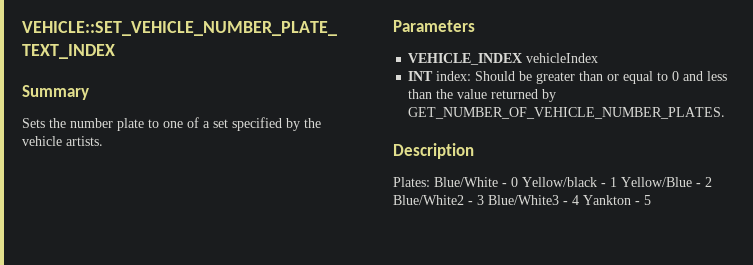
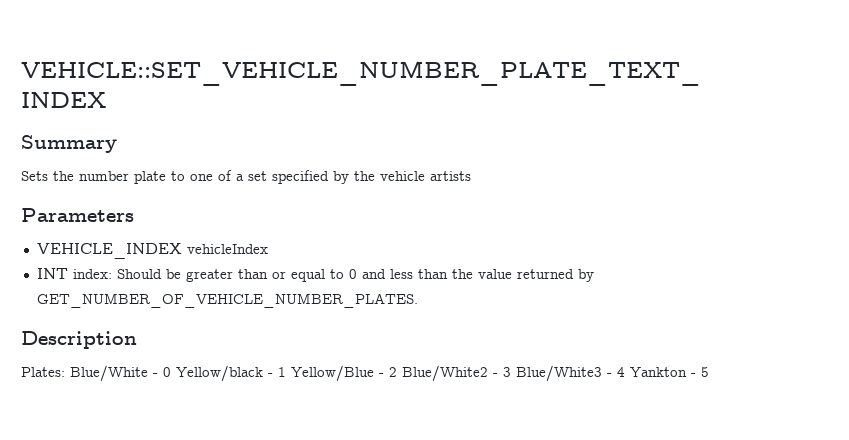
[66,136,103,146] artists. -> [430,171,471,181] artists

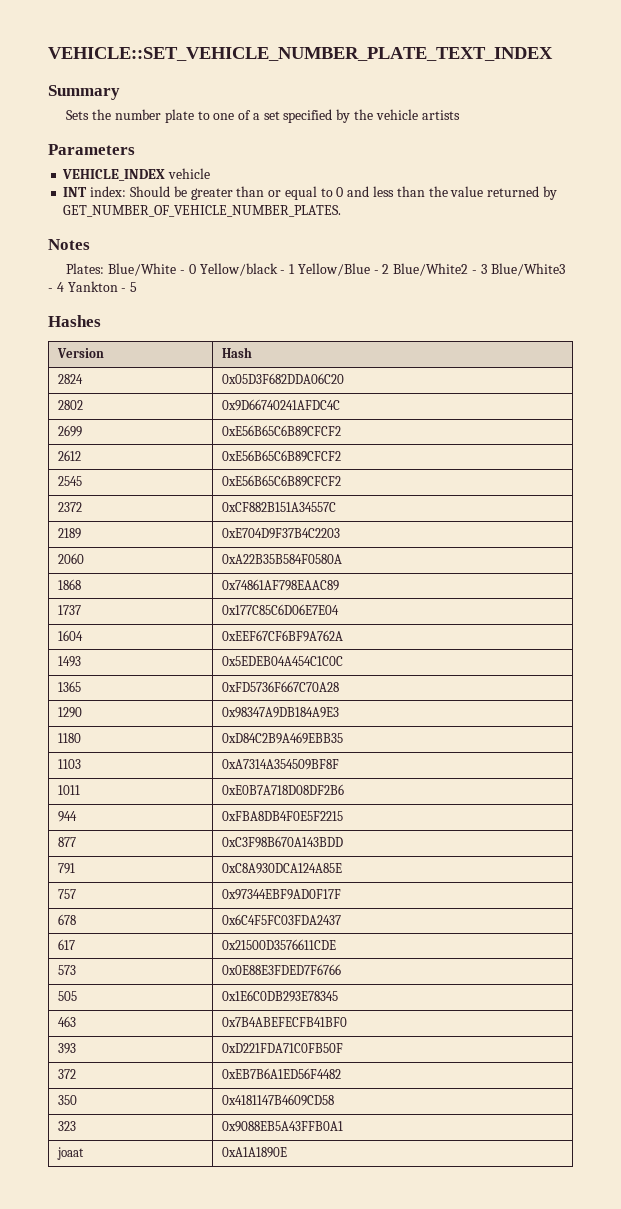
[186,244,268,254] vehicleIndex -> [168,168,211,179] vehicle
[21,331,137,349] Description -> [48,239,90,250] Notes
(709, 372) none -> [48,315,101,327] [56,348,104,358] [221,347,252,358] [57,374,83,384] [221,373,344,384] [57,400,83,410] [221,399,340,411] [57,425,82,437] [221,425,341,437] [57,450,81,461] [221,450,341,462] [57,476,82,486] [221,475,341,487] [57,502,82,512] [221,502,336,512] [57,528,81,539] [221,528,340,539] [57,553,84,564] [221,554,342,564] [57,579,81,590] [221,579,339,591] [57,605,81,615] [221,604,339,615] [57,630,83,641] [221,630,343,642] [57,656,81,667] [221,656,343,666] [57,681,81,692] [221,681,339,692] [57,707,82,718] [221,707,339,718] [57,733,81,743] [221,732,343,744] [57,759,81,769] [221,759,339,770] [57,785,80,795] [221,784,344,795] [57,811,77,822] [221,811,343,821] [57,837,76,847] [221,836,343,848] [57,863,75,874] [221,863,342,874] [57,889,76,899] [221,889,341,900] [57,914,76,925] [221,914,341,925] [57,939,75,950] [221,939,336,950] [57,965,76,975] [221,964,341,975] [57,991,77,1001] [221,990,338,1002] [57,1016,76,1027] [221,1017,347,1027] [57,1043,76,1054] [221,1043,343,1053] [57,1069,76,1079] [221,1068,341,1079] [57,1095,77,1105] [221,1094,334,1106] [57,1121,76,1131] [221,1121,343,1132] [56,1147,84,1160] [221,1147,287,1158] // Hashes // Version | Hash // 2824 | 0x05D3F682DDA06C20 // 2802 | 0x9D66740241AFDC4C // 2699 | 0xE56B65C6B89CFCF2 // 2612 | 0xE56B65C6B89CFCF2 // 2545 | 0xE56B65C6B89CFCF2 // 2372 | 0xCF882B151A34557C // 2189 | 0xE704D9F37B4C2203 // 2060 | 0xA22B35B584F0580A // 1868 | 0x74861AF798EAAC89 // 1737 | 0x177C85C6D06E7E04 // 1604 | 0xEEF67CF6BF9A762A // 1493 | 0x5EDEB04A454C1C0C // 1365 | 0xFD5736F667C70A28 // 1290 | 0x98347A9DB184A9E3 // 1180 | 0xD84C2B9A469EBB35 // 1103 | 0xA7314A354509BF8F // 1011 | 0xE0B7A718D08DF2B6 // 944 | 0xFBA8DB4F0E5F2215 // 877 | 0xC3F98B670A143BDD // 791 | 0xC8A930DCA124A85E // 757 | 0x97344EBF9AD0F17F // 678 | 0x6C4F5FC03FDA2437 // 617 | 0x21500D3576611CDE // 573 | 0x0E88E3FDED7F6766 // 505 | 0x1E6C0DB293E78345 // 463 | 0x7B4ABEFECFB41BF0 // 393 | 0xD221FDA71C0FB50F // 372 | 0xEB7B6A1ED56F4482 // 350 | 0x4181147B4609CD58 // 323 | 0x9088EB5A43FFB0A1 // joaat | 0xA1A1890E

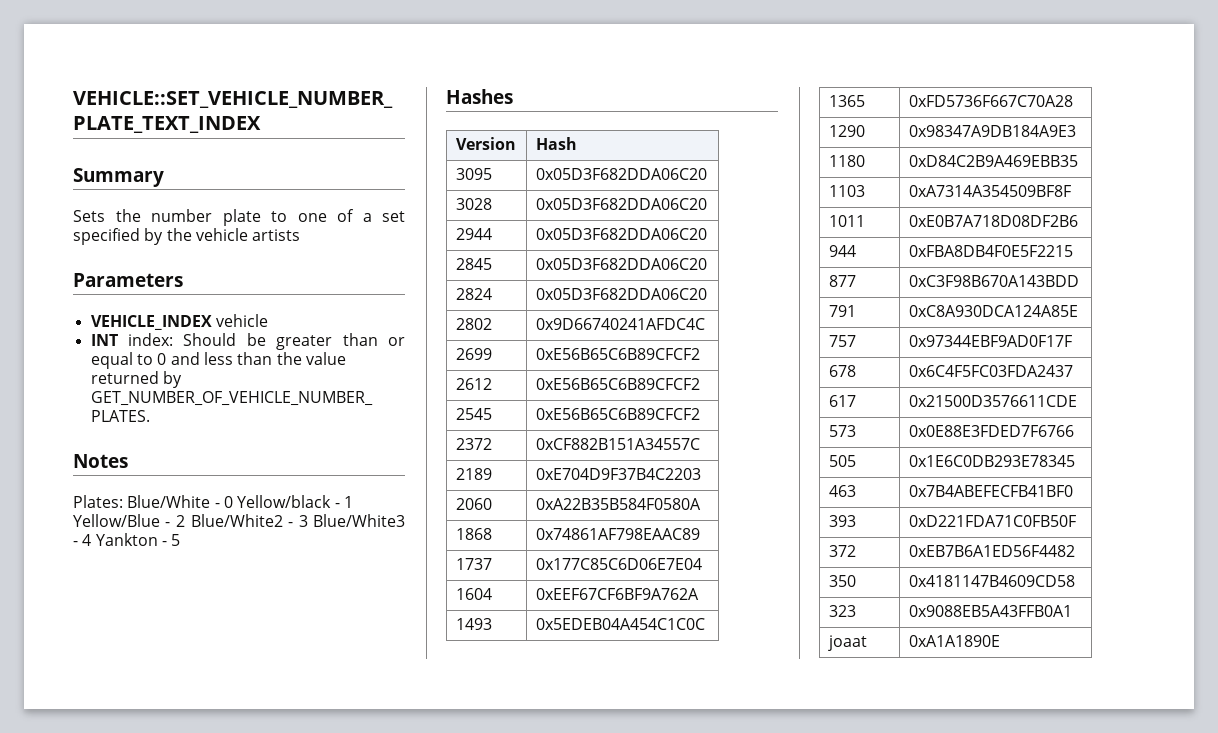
(252, 352) none -> [455,168,492,180] [535,168,707,180] [455,198,492,210] [535,198,707,210] [455,228,492,240] [535,228,707,240] [455,258,492,270] [535,258,707,270] // 3095 | 0x05D3F682DDA06C20 // 3028 | 0x05D3F682DDA06C20 // 2944 | 0x05D3F682DDA06C20 // 2845 | 0x05D3F682DDA06C20

